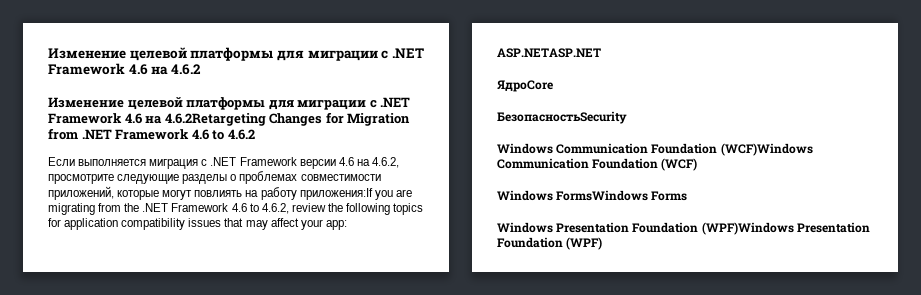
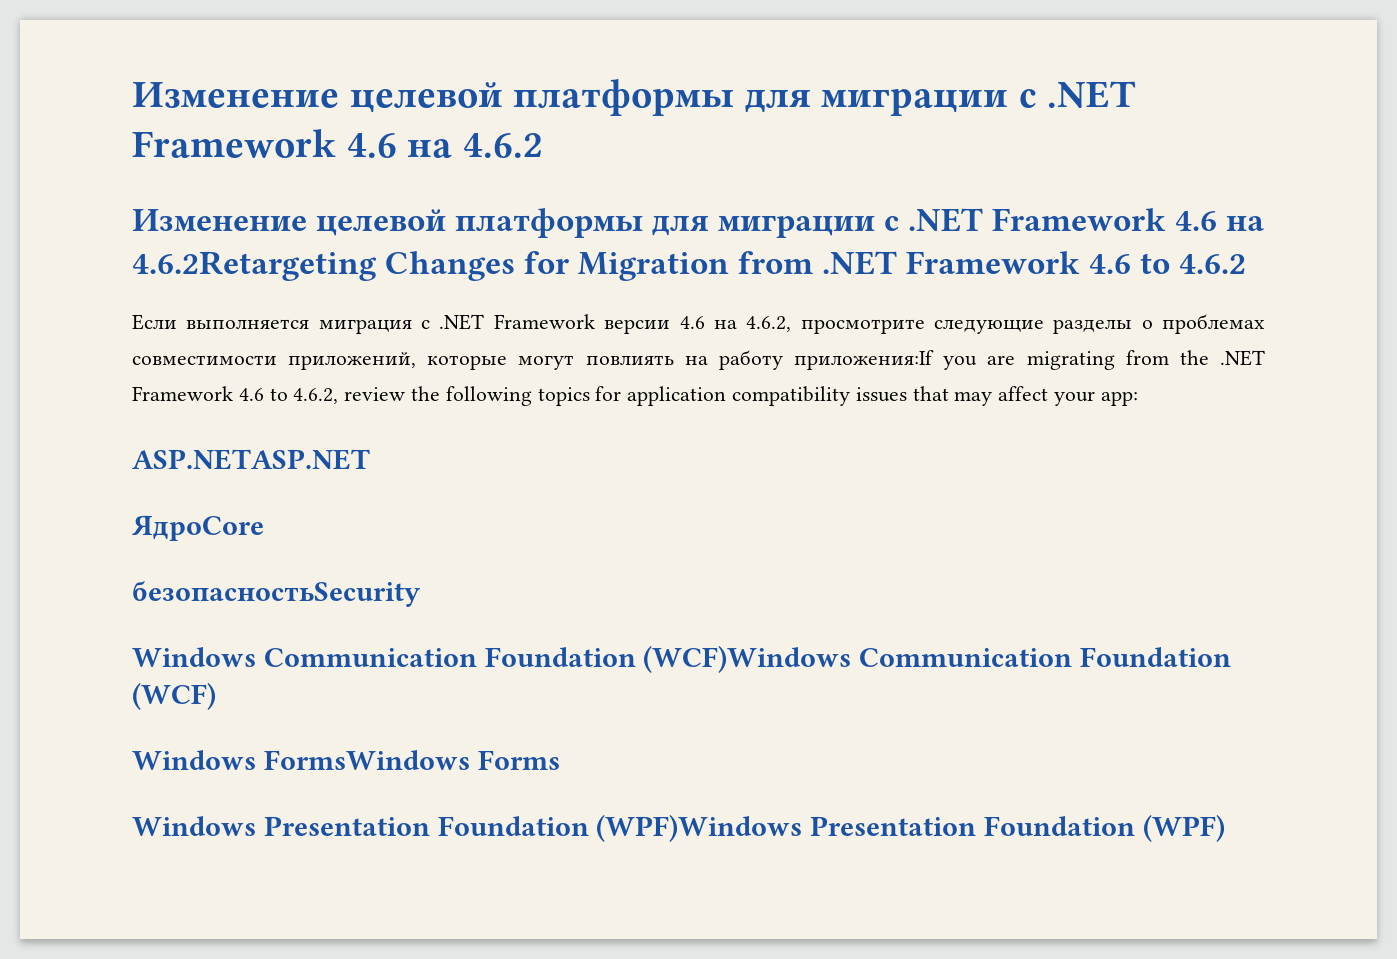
[497,111,627,124] БезопасностьSecurity -> [132,581,421,607] безопасностьSecurity

